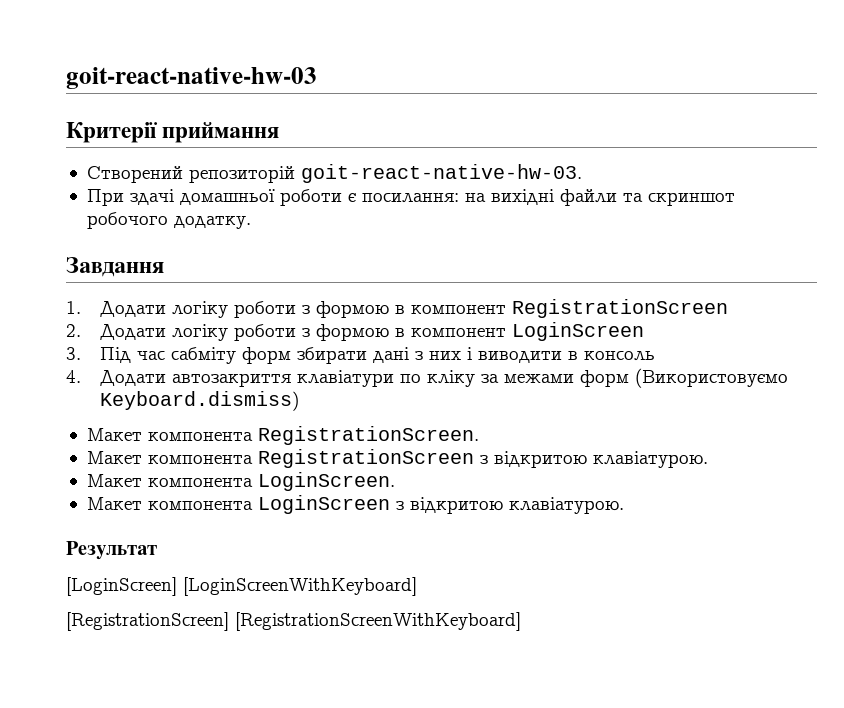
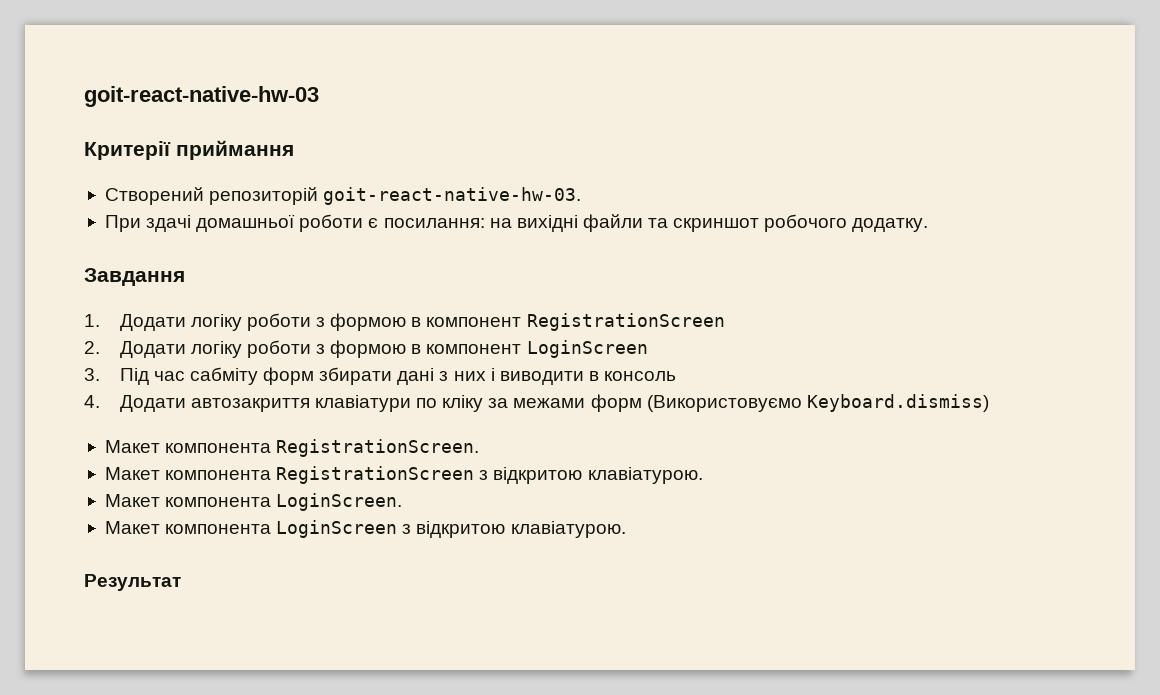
[66,577,417,596] [66,612,521,631] // [LoginScreen] [LoginScreenWithKeyboard] // [RegistrationScreen] [RegistrationScreenWithKeyboard] -> (181, 582) none

